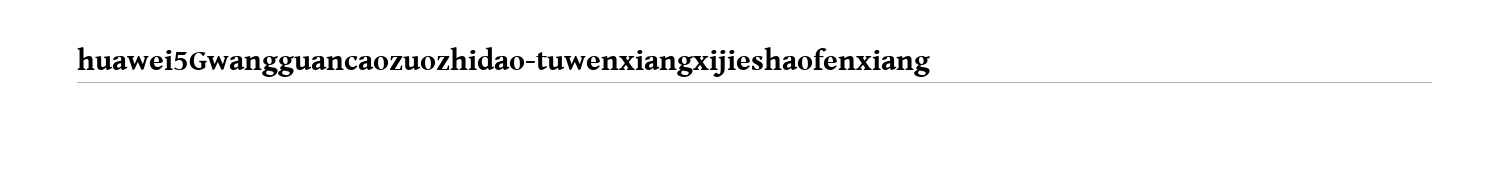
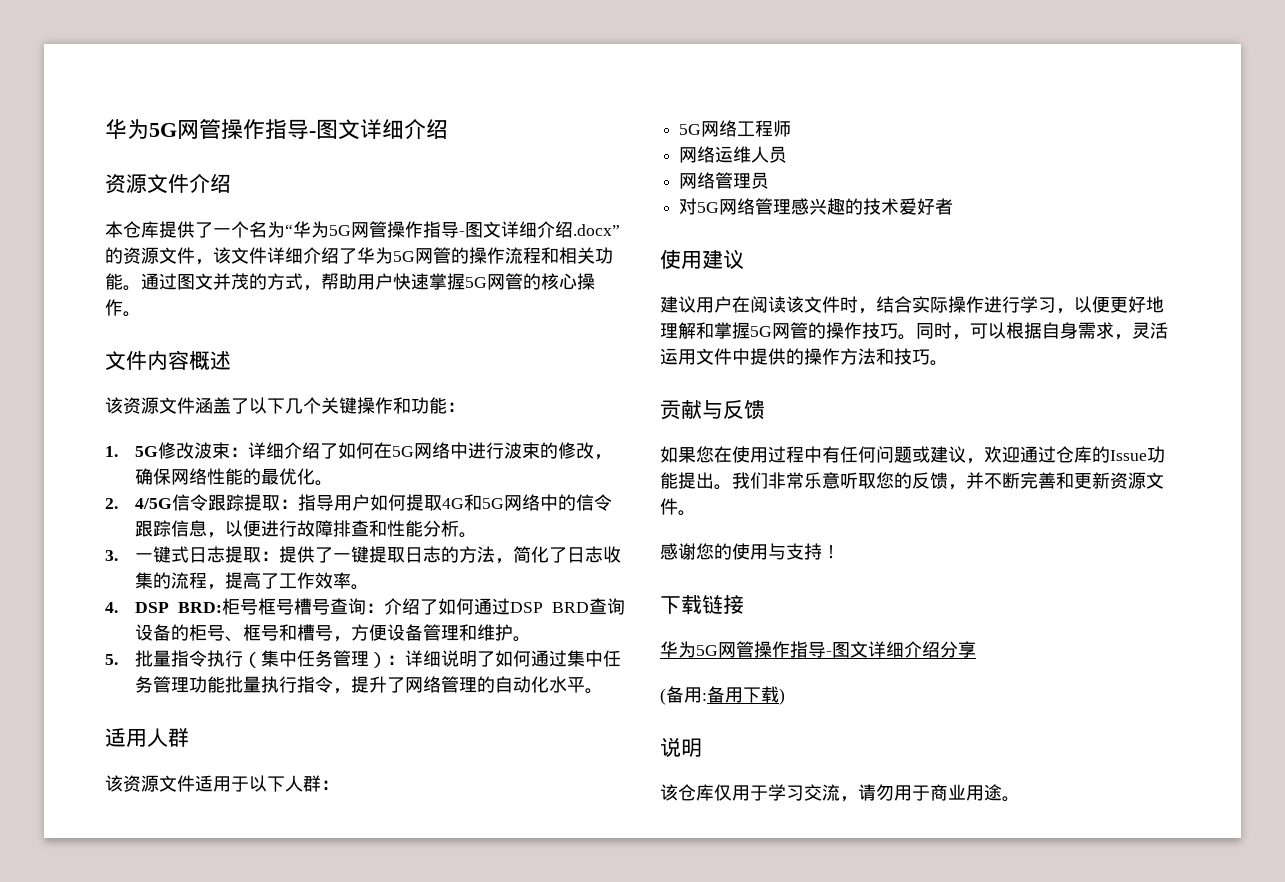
[77,47,930,77] huawei5Gwangguancaozuozhidao-tuwenxiangxijieshaofenxiang -> [105,119,448,140] [105,174,231,194] [105,221,620,238] [105,247,613,265] [105,273,595,291] [105,299,141,317] [105,350,231,371] [105,397,465,414] [105,442,612,460] [134,468,333,486] [105,494,612,511] [134,520,477,538] [105,546,621,564] [134,572,369,590] [105,598,625,615] [134,624,531,642] [105,650,621,668] [134,676,603,694] [105,728,189,747] [105,775,339,792] [679,120,792,137] [679,146,788,163] [679,172,770,189] [679,198,954,215] [660,249,744,269] [660,296,1164,314] [660,322,1168,340] [660,348,948,366] [660,399,765,420] [660,446,1165,464] [660,472,1164,490] [660,498,696,516] [660,543,840,560] [660,594,744,615] [660,641,976,658] [660,686,785,705] [660,737,702,757] [660,784,1020,802] 华为5G网管操作指导-图文详细介绍 // 资源文件介绍 // 本仓库提供了一个名为“华为5G网管操作指导-图文详细介绍.docx”的资源文件，该文件详细介绍了华为5G网管的操作流程和相关功能。通过图文并茂的方式，帮助用户快速掌握5G网管的核心操作。 // 文件内容概述 // 该资源文件涵盖了以下几个关键操作和功能： // 1. 5G修改波束：详细介绍了如何在5G网络中进行波束的修改，确保网络性能的最优化。 // 2. 4/5G信令跟踪提取：指导用户如何提取4G和5G网络中的信令跟踪信息，以便进行故障排查和性能分析。 // 3.一键式日志提取：提供了一键提取日志的方法，简化了日志收集的流程，提高了工作效率。 // 4. DSP BRD:柜号框号槽号查询：介绍了如何通过DSP BRD查询设备的柜号、框号和槽号，方便设备管理和维护。 // 5.批量指令执行（集中任务管理）：详细说明了如何通过集中任务管理功能批量执行指令，提升了网络管理的自动化水平。 // 适用人群 // 该资源文件适用于以下人群： // 5G网络工程师 // 网络运维人员 // 网络管理员 // 对5G网络管理感兴趣的技术爱好者 // 使用建议 // 建议用户在阅读该文件时，结合实际操作进行学习，以便更好地理解和掌握5G网管的操作技巧。同时，可以根据自身需求，灵活运用文件中提供的操作方法和技巧。 // 贡献与反馈 // 如果您在使用过程中有任何问题或建议，欢迎通过仓库的Issue功能提出。我们非常乐意听取您的反馈，并不断完善和更新资源文件。 // 感谢您的使用与支持！ // 下载链接 // 华为5G网管操作指导-图文详细介绍分享 // (备用:备用下载) // 说明 // 该仓库仅用于学习交流，请勿用于商业用途。

